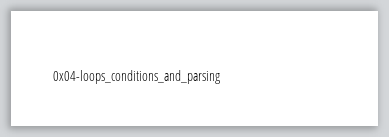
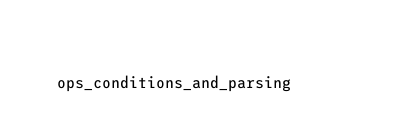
[53,70,220,84] 0x04-loops_conditions_and_parsing -> [57,75,291,92] ops_conditions_and_parsing

